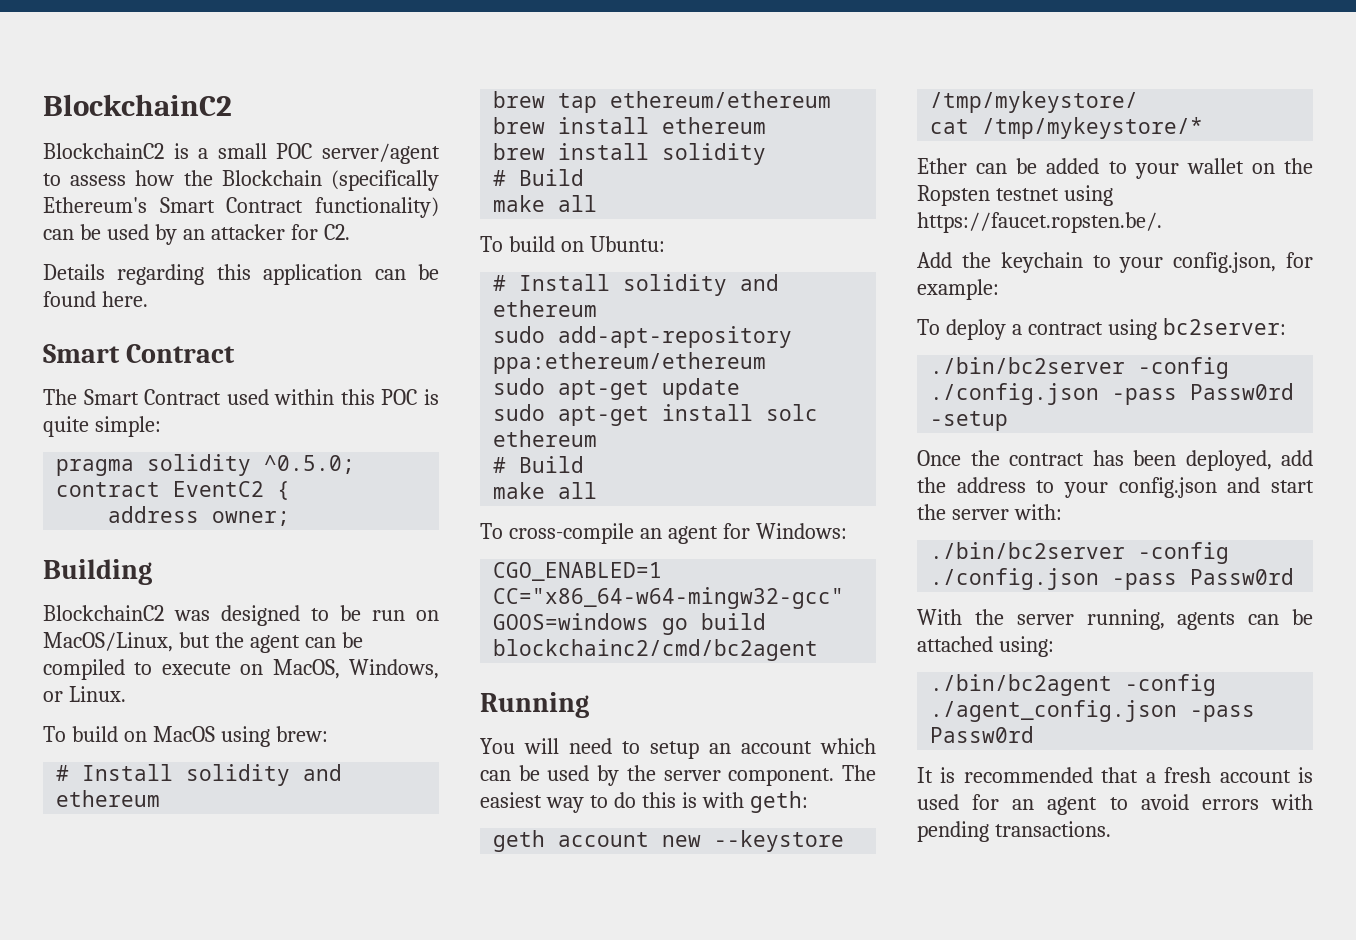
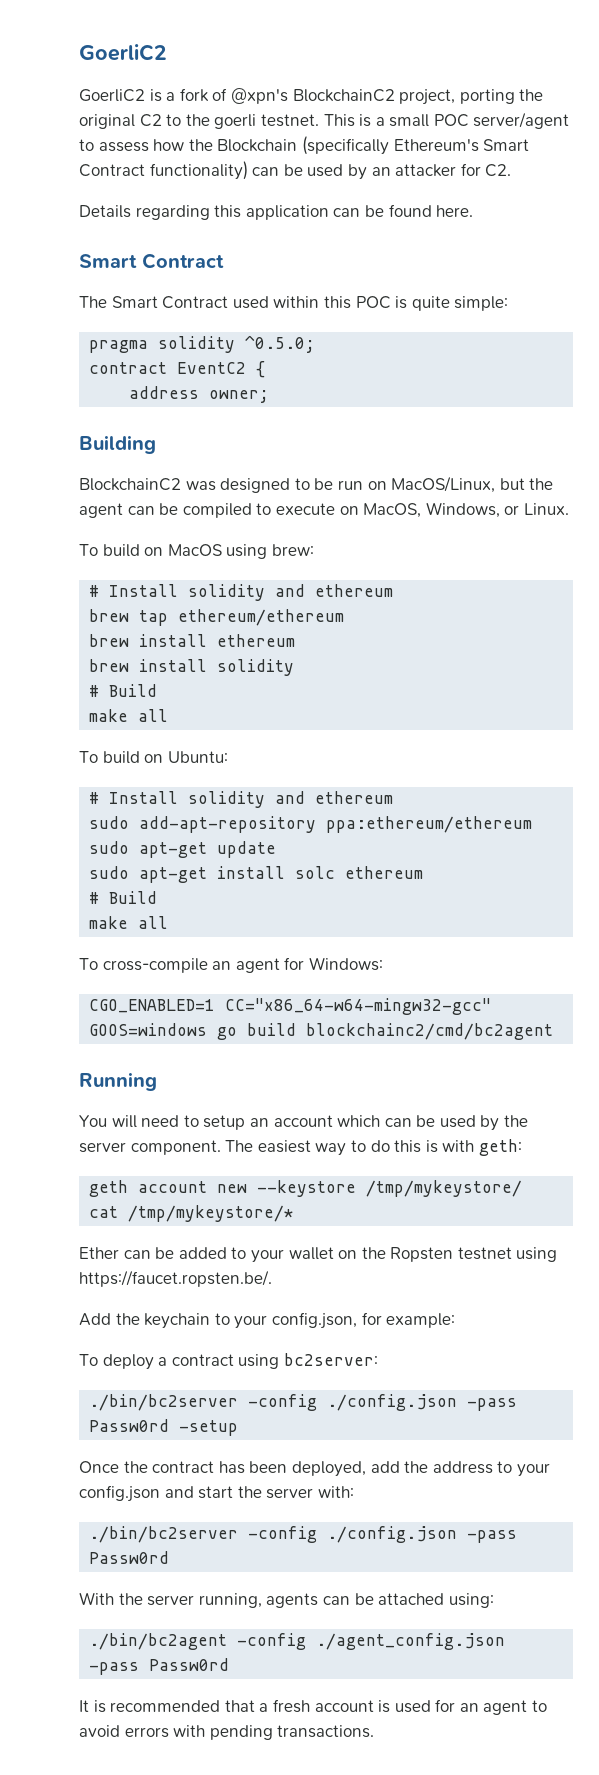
[43,94,232,116] [43,143,164,159] BlockchainC2 // BlockchainC2 -> [79,44,166,61] [79,88,544,105] [79,114,355,129] GoerliC2 // GoerliC2 is a fork of @xpn's BlockchainC2 project, porting the original C2 to the goerli testnet. This

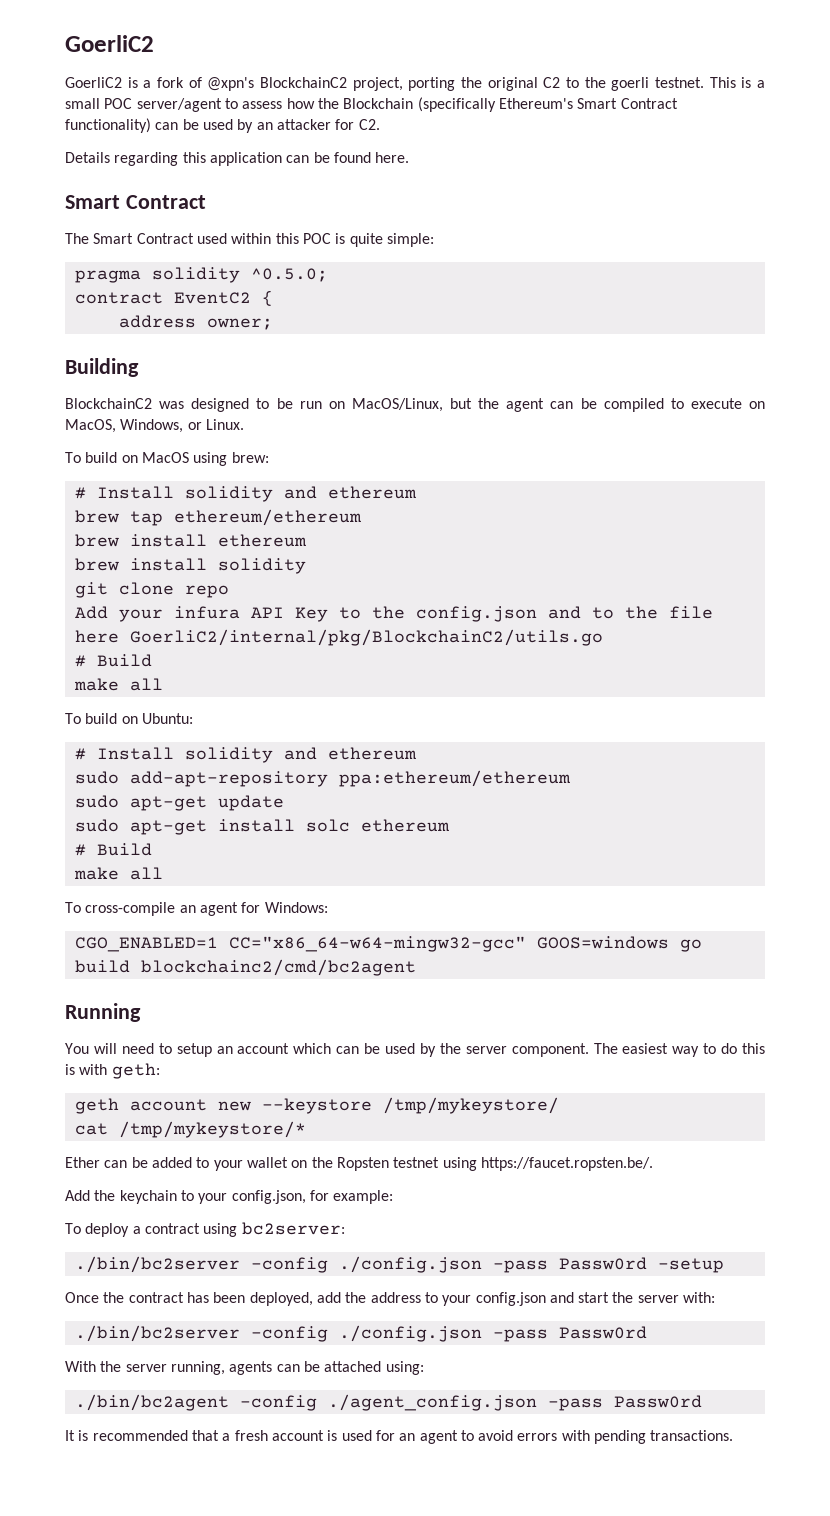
(295, 667) none -> [74,582,229,598] [74,606,713,622] [74,629,603,646] // git clone repo // Add your infura API Key to the config.json and to the file here GoerliC2/internal/pkg/BlockchainC2/utils.go

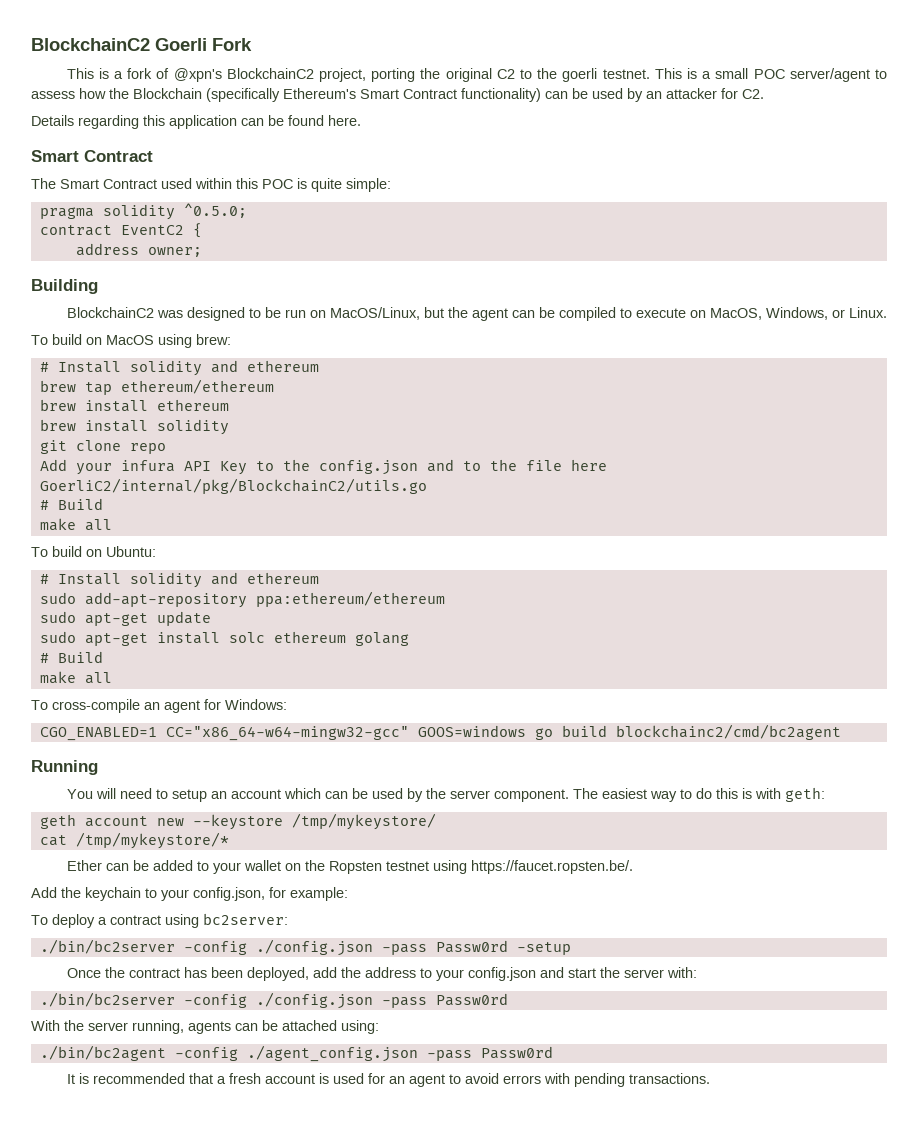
[65,35,154,52] [65,77,122,88] GoerliC2 // GoerliC2 -> [31,38,252,51] [66,68,94,79] BlockchainC2 Goerli Fork // This
(450, 825) none -> [354,632,409,646] golang

